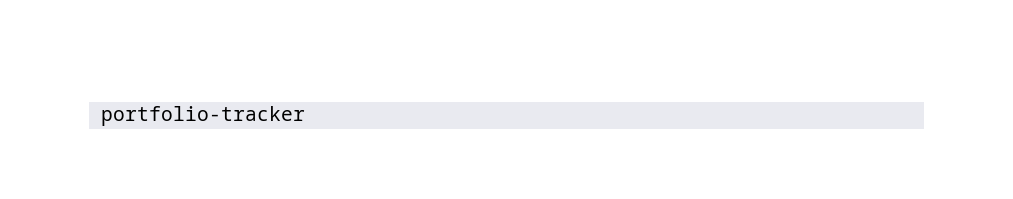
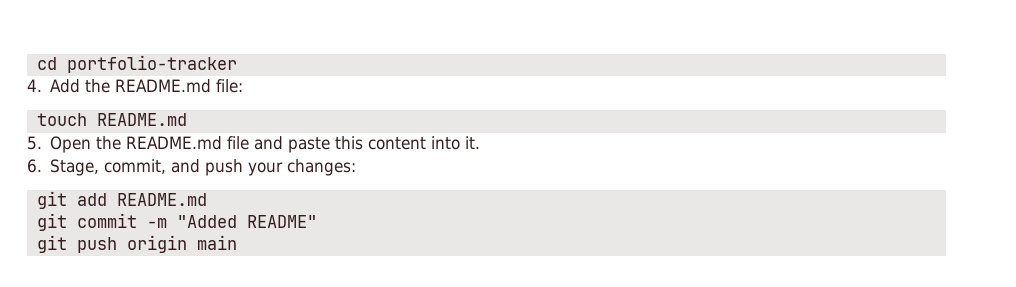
(101, 116) none -> [36,57,57,70] cd
(306, 116) none -> [27,79,244,93] [36,113,187,126] [27,136,481,153] [27,159,357,176] [36,191,207,209] [36,213,317,231] [36,235,237,253] // 4. Add the README.md file: // touch README.md // 5. Open the README.md file and paste this content into it. // 6. Stage, commit, and push your changes: // git add README.md // git commit -m "Added README" // git push origin main

